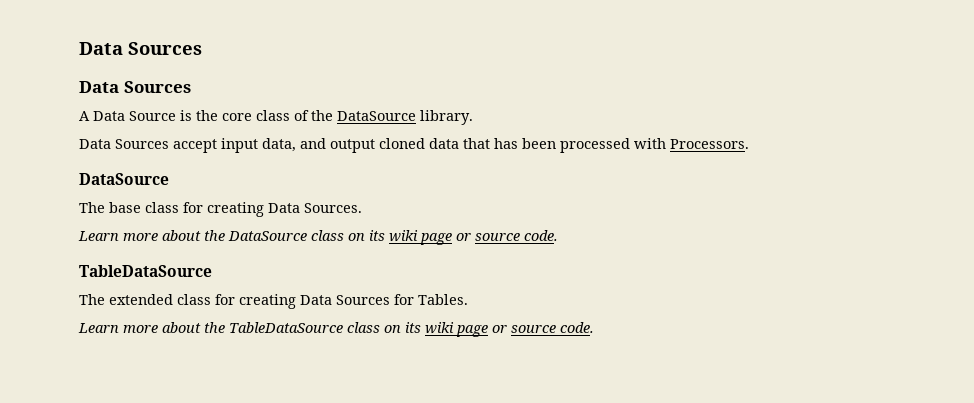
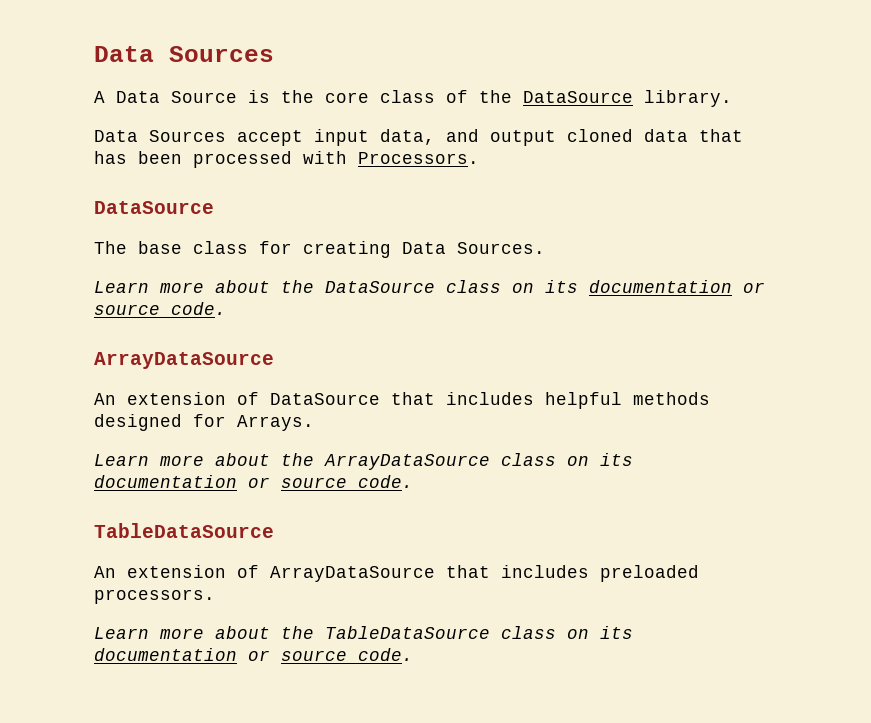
[79,42,202,55] [79,81,191,93] Data Sources // Data Sources -> [94,46,274,62] Data Sources
[389,230,558,245] [79,265,212,277] [79,294,468,309] wiki page or source code. // TableDataSource // The extended class for creating Data Sources for Tables. -> [589,280,765,293] [94,302,226,315] [94,352,274,369] [94,392,710,409] [94,414,314,431] [94,453,633,470] [94,475,413,488] [94,523,274,538] [94,565,699,582] [94,589,215,604] documentation or source code. // ArrayDataSource // An extension of DataSource that includes helpful methods designed for Arrays. // Learn more about the ArrayDataSource class on its documentation or source code. // TableDataSource // An extension of ArrayDataSource that includes preloaded processors.
[425,322,488,337] wiki page -> [94,648,237,661] documentation

